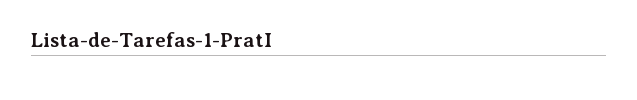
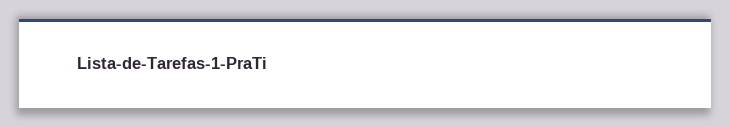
[31,32,272,47] Lista-de-Tarefas-1-PratI -> [77,57,267,69] Lista-de-Tarefas-1-PraTi

